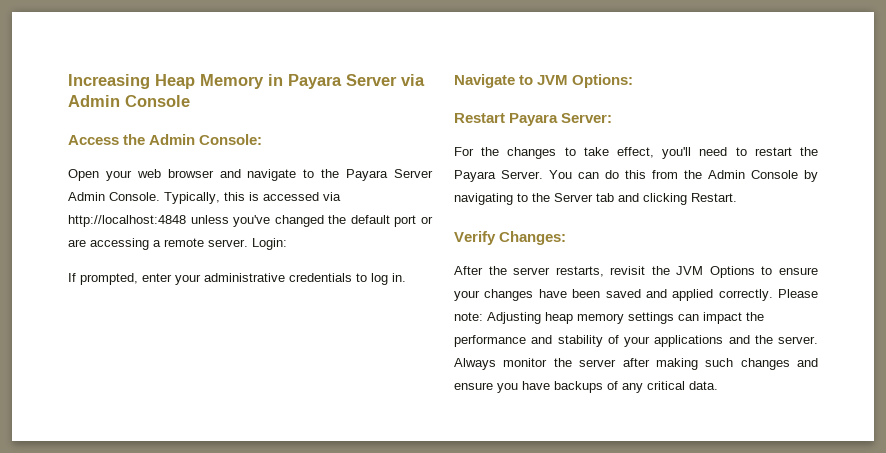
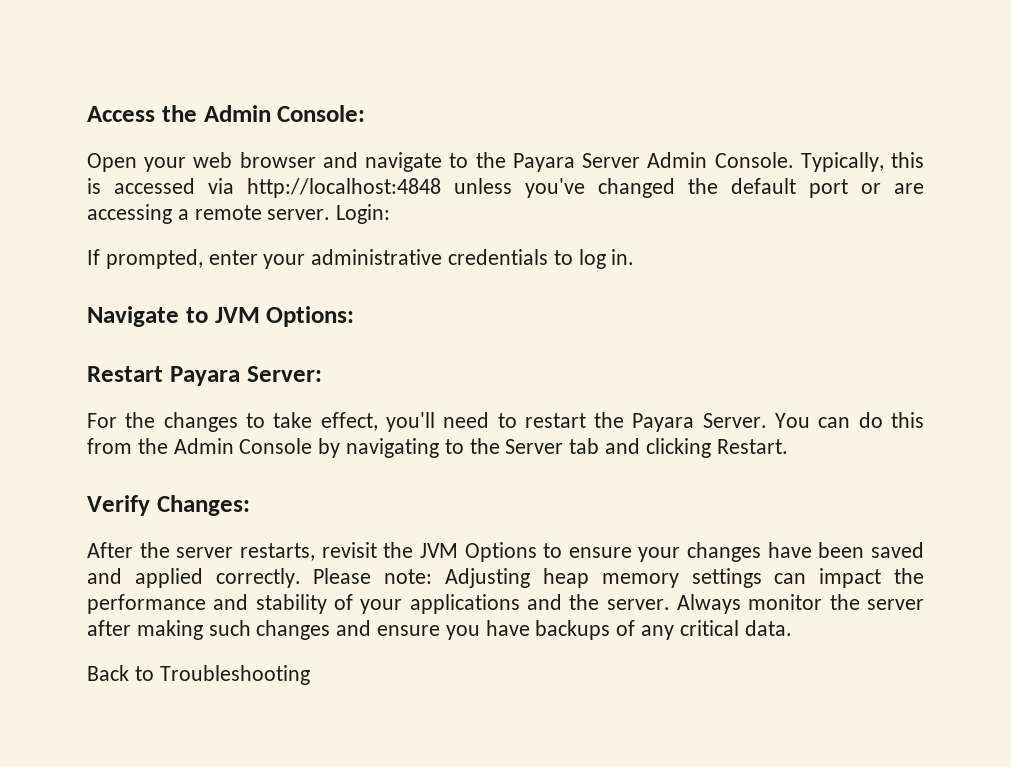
[68,74,425,89] [68,95,190,107] Increasing Heap Memory in Payara Server via Admin Console // -> (87, 114) none
(718, 385) none -> [87,665,310,685] // Back to Troubleshooting

